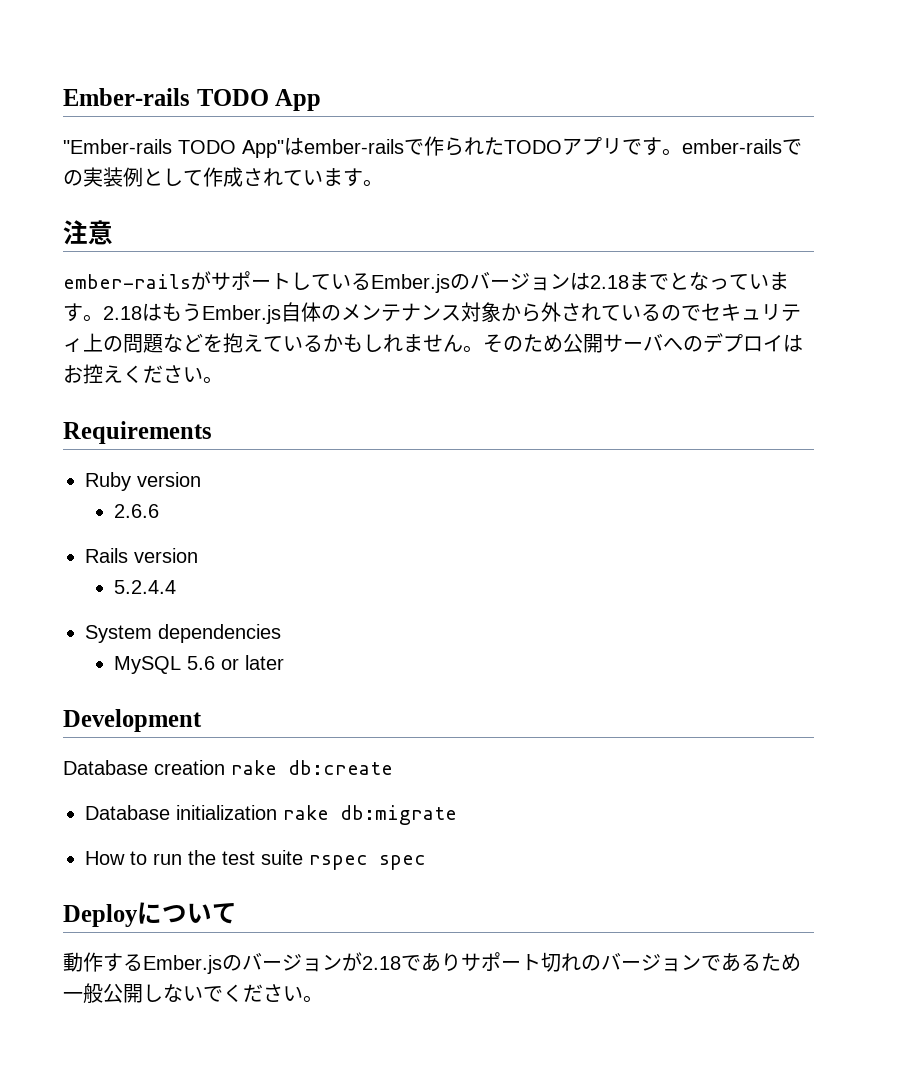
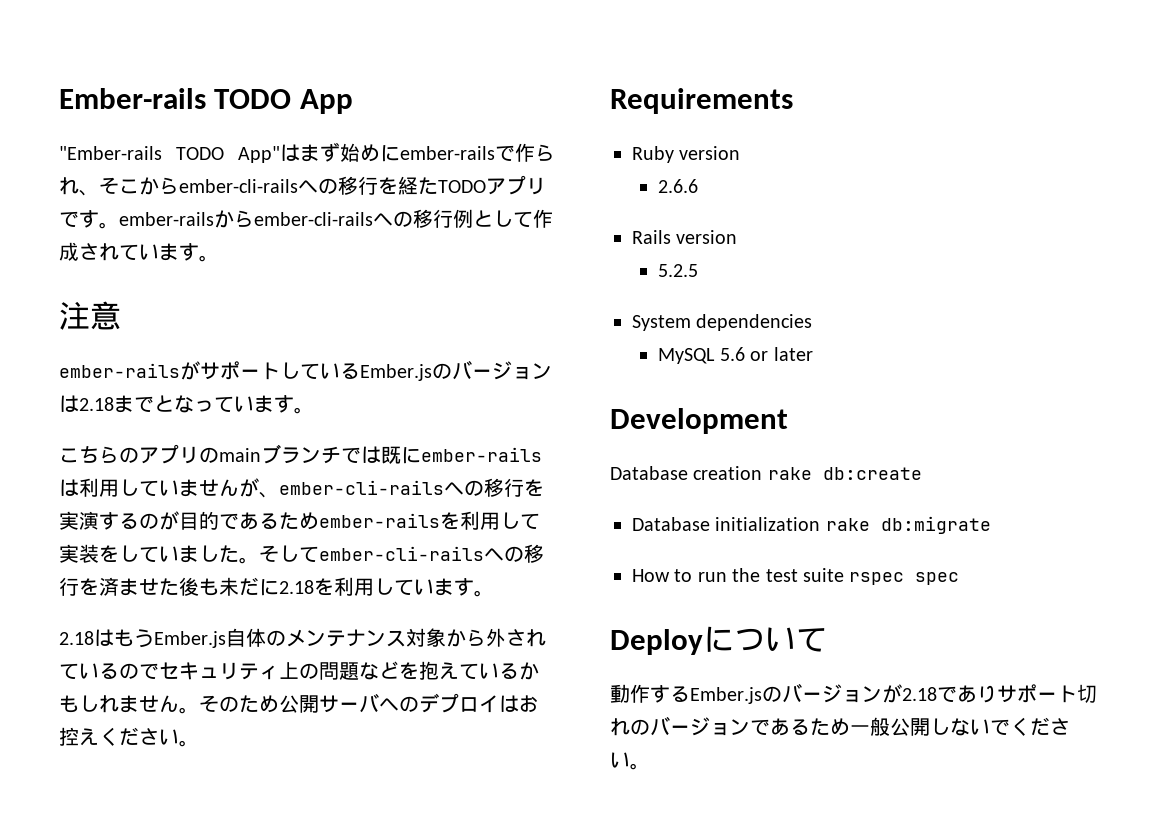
(304, 146) none -> [300,142,400,162] まず始めに
(484, 146) none -> [79,176,418,196] 、そこからember-cli-railsへの移行を経
[782,139,802,155] [63,167,123,187] での実装 -> [214,209,453,228] からember-cli-railsへの移行
(103, 318) none -> [59,444,542,464] [59,478,544,498] [59,511,540,530] [59,544,544,564] [59,577,494,597] // こちらのアプリのmainブランチでは既にember-railsは利用していませんが、ember-cli-railsへの移行を実演するのが目的であるためember-railsを利用して実装をしていました。そしてember-cli-railsへの移行を済ませた後も未だに2.18を利用しています。 //
[113,580,176,594] 5.2.4.4 -> [658,264,699,277] 5.2.5

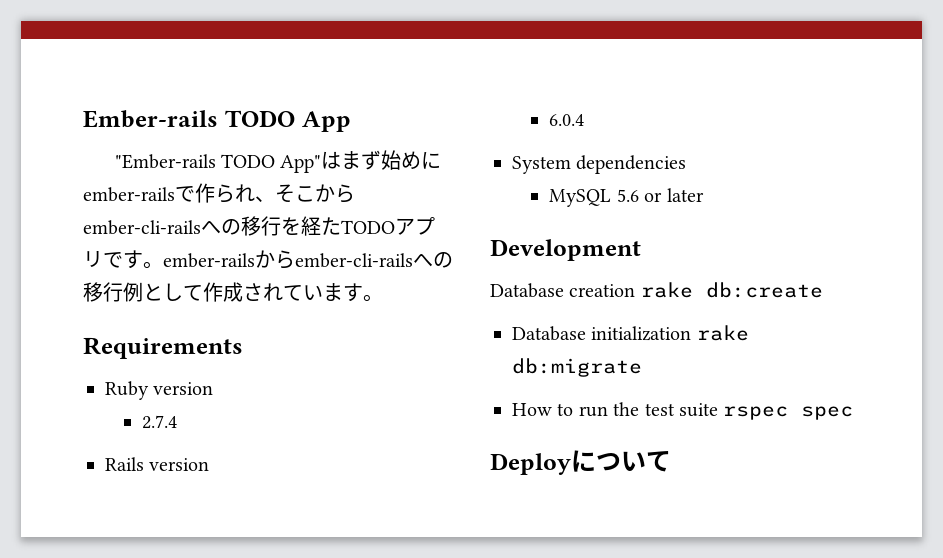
[59,301,121,330] [59,360,552,381] [59,395,314,414] [59,444,542,464] [59,478,544,498] [59,511,540,530] [59,544,544,564] [59,577,494,597] [59,628,546,648] [59,661,539,680] [59,693,539,714] [59,727,199,747] // 注意 // ember-railsがサポートしているEmber.jsのバージョンは2.18までとなっています。 // こちらのアプリのmainブランチでは既にember-railsは利用していませんが、ember-cli-railsへの移行を実演するのが目的であるためember-railsを利用して実装をしていました。そしてember-cli-railsへの移行を済ませた後も未だに2.18を利用しています。 // 2.18はもうEmber.js自体のメンテナンス対象から外されているのでセキュリティ上の問題などを抱えているかもしれません。そのため公開サーバへのデプロイはお控えください。 -> (383, 298) none
[658,179,699,193] 2.6.6 -> [142,415,178,429] 2.7.4
[658,264,699,277] 5.2.5 -> [549,114,585,126] 6.0.4
[610,683,1097,704] [610,716,1070,736] [610,752,650,770] // 動作するEmber.jsのバージョンが2.18でありサポート切れのバージョンであるため一般公開しないでください。 -> (671, 461) none

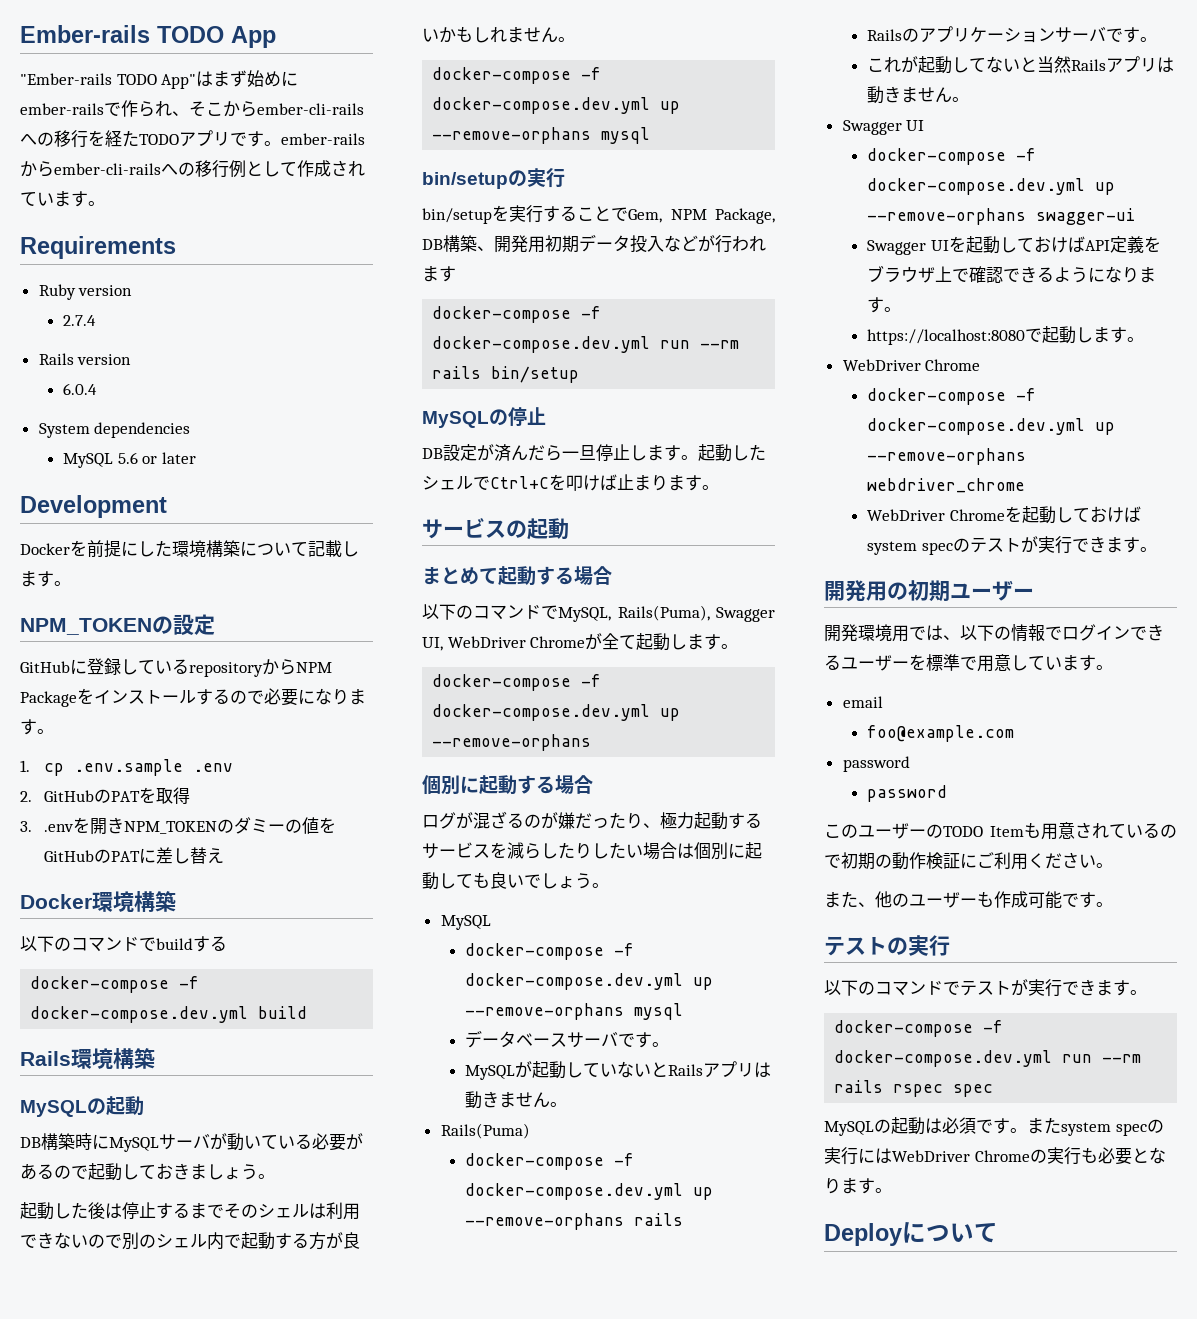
[490,282,823,298] [512,325,749,341] [512,358,642,377] [512,402,854,420] Database creation rake db:create // Database initialization rake db:migrate // How to run the test suite rspec spec -> [20,540,359,558] [20,571,71,587] [20,614,215,635] [20,658,332,677] [20,688,366,707] [20,719,54,735] [20,759,234,776] [20,787,191,804] [20,817,337,835] [44,847,225,864] [20,891,176,912] [20,936,227,952] [30,976,200,993] [30,1006,308,1023] [20,1048,155,1069] [20,1096,144,1117] [20,1133,363,1152] [20,1163,275,1181] [20,1202,360,1220] [20,1232,360,1250] [422,26,575,43] [432,67,602,84] [432,97,681,114] [432,127,651,144] [422,168,565,189] [422,205,775,224] [422,234,766,253] [422,266,456,282] [432,306,602,323] [432,336,740,353] [432,366,580,383] [422,407,546,428] [422,444,766,462] [422,474,719,491] [422,518,569,540] [422,566,612,586] [422,604,775,622] [422,633,739,651] [432,674,602,691] [432,704,681,721] [432,734,592,751] [422,775,593,795] [422,811,762,830] [422,842,762,860] [422,872,609,890] [440,915,491,930] [465,943,635,960] [465,973,714,990] [465,1003,684,1020] [465,1030,670,1048] [465,1061,772,1080] [465,1091,568,1109] [440,1123,530,1139] [465,1153,635,1170] [465,1183,714,1200] [465,1213,684,1230] [867,26,1158,43] [867,56,1175,74] [867,86,970,104] [842,120,925,135] [867,148,1037,165] [867,178,1116,195] [867,208,1136,225] [867,236,1161,255] [867,265,1157,283] [867,297,902,313] [867,326,1145,345] [842,359,981,371] [867,388,1037,405] [867,418,1116,435] [867,448,1027,465] [867,478,1026,493] [867,506,1141,524] [867,536,1157,555] [824,580,1034,602] [824,624,1164,642] [824,654,1113,672] [842,696,883,708] [867,725,1015,742] [842,756,910,772] [867,785,948,802] [824,822,1177,840] [824,852,1113,870] [824,891,1113,909] [824,935,950,956] [824,979,1147,997] [834,1020,1004,1037] [834,1050,1142,1067] [834,1080,994,1097] [824,1117,1164,1136] [824,1147,1166,1165] [824,1178,892,1194] Dockerを前提にした環境構築について記載します。 // NPM_TOKENの設定 // GitHubに登録しているrepositoryからNPM Packageをインストールするので必要になります。 // 1. cp .env.sample .env // 2. GitHubのPATを取得 // 3. .envを開きNPM_TOKENのダミーの値をGitHubのPATに差し替え // Docker環境構築 // 以下のコマンドでbuildする // docker-compose -f docker-compose.dev.yml build // Rails環境構築 // MySQLの起動 // DB構築時にMySQLサーバが動いている必要があるので起動しておきましょう。 // 起動した後は停止するまでそのシェルは利用できないので別のシェル内で起動する方が良いかもしれません。 // docker-compose -f docker-compose.dev.yml up --remove-orphans mysql // bin/setupの実行 // bin/setupを実行することでGem, NPM Package, DB構築、開発用初期データ投入などが行われます // docker-compose -f docker-compose.dev.yml run --rm rails bin/setup // MySQLの停止 // DB設定が済んだら一旦停止します。起動したシェルでCtrl+Cを叩けば止まります。 // サービスの起動 // まとめて起動する場合 // 以下のコマンドでMySQL, Rails(Puma), Swagger UI, WebDriver Chromeが全て起動します。 // docker-compose -f docker-compose.dev.yml up --remove-orphans // 個別に起動する場合 // ログが混ざるのが嫌だったり、極力起動するサービスを減らしたりしたい場合は個別に起動しても良いでしょう。 // MySQL // docker-compose -f docker-compose.dev.yml up --remove-orphans mysql // データベースサーバです。 // MySQLが起動していないとRailsアプリは動きません。 // Rails(Puma) // docker-compose -f docker-compose.dev.yml up --remove-orphans rails // Railsのアプリケーションサーバです。 // これが起動してないと当然Railsアプリは動きません。 // Swagger UI // docker-compose -f docker-compose.dev.yml up --remove-orphans swagger-ui // Swagger UIを起動しておけばAPI定義をブラウザ上で確認できるようになります。 // https://localhost:8080で起動します。 // WebDriver Chrome // docker-compose -f docker-compose.dev.yml up --remove-orphans webdriver_chrome // WebDriver Chromeを起動しておけばsystem specのテストが実行できます。 // 開発用の初期ユーザー // 開発環境用では、以下の情報でログインできるユーザーを標準で用意しています。 // email // foo@example.com // password // password // このユーザーのTODO Itemも用意されているので初期の動作検証にご利用ください。 // また、他のユーザーも作成可能です。 // テストの実行 // 以下のコマンドでテストが実行できます。 // docker-compose -f docker-compose.dev.yml run --rm rails rspec spec // MySQLの起動は必須です。またsystem specの実行にはWebDriver Chromeの実行も必要となります。

